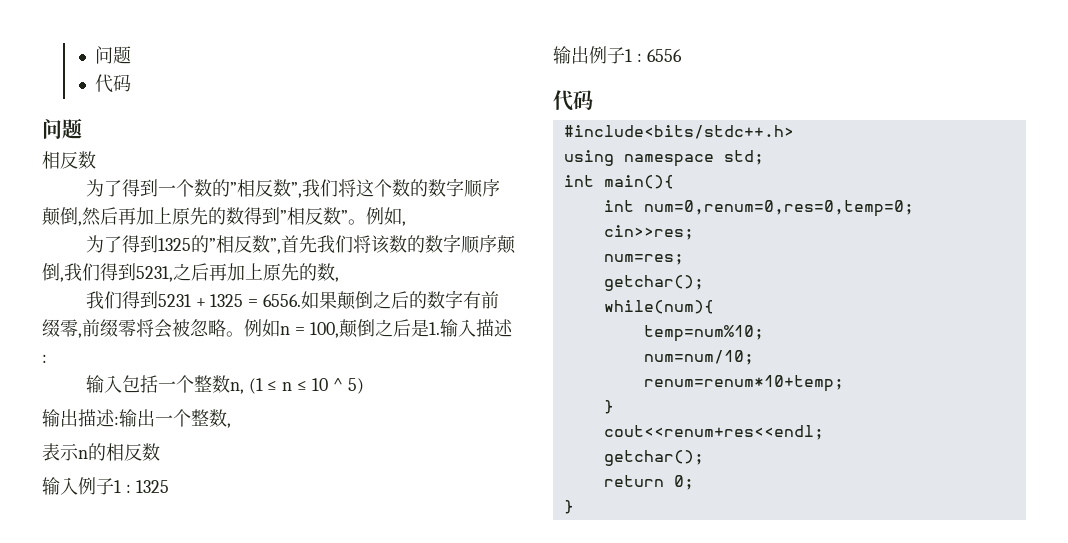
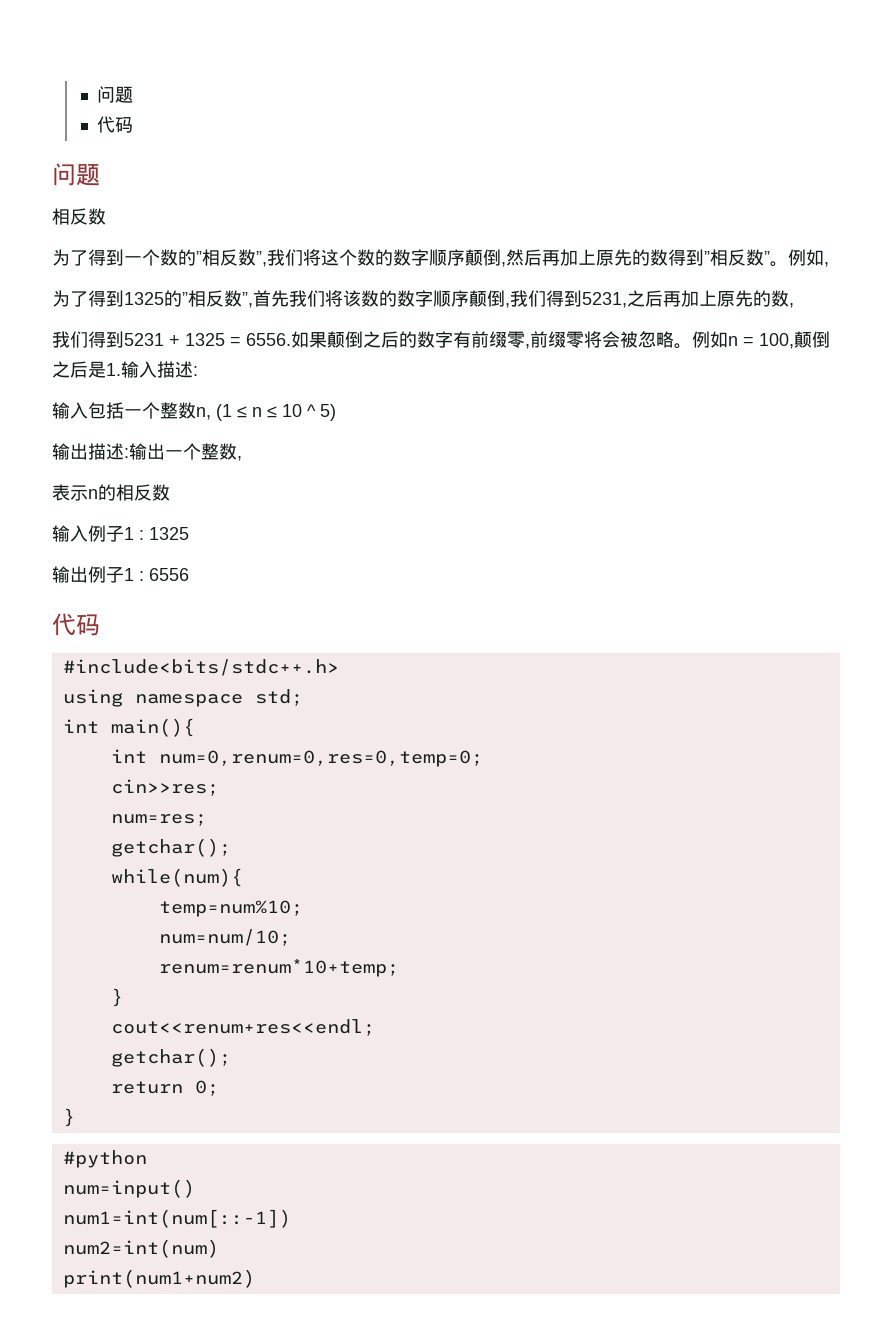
(574, 507) none -> [62,1150,147,1168] [62,1179,195,1198] [62,1209,291,1228] [62,1239,219,1258] [62,1269,255,1288] // #python // num=input() // num1=int(num[::-1]) // num2=int(num) // print(num1+num2)

